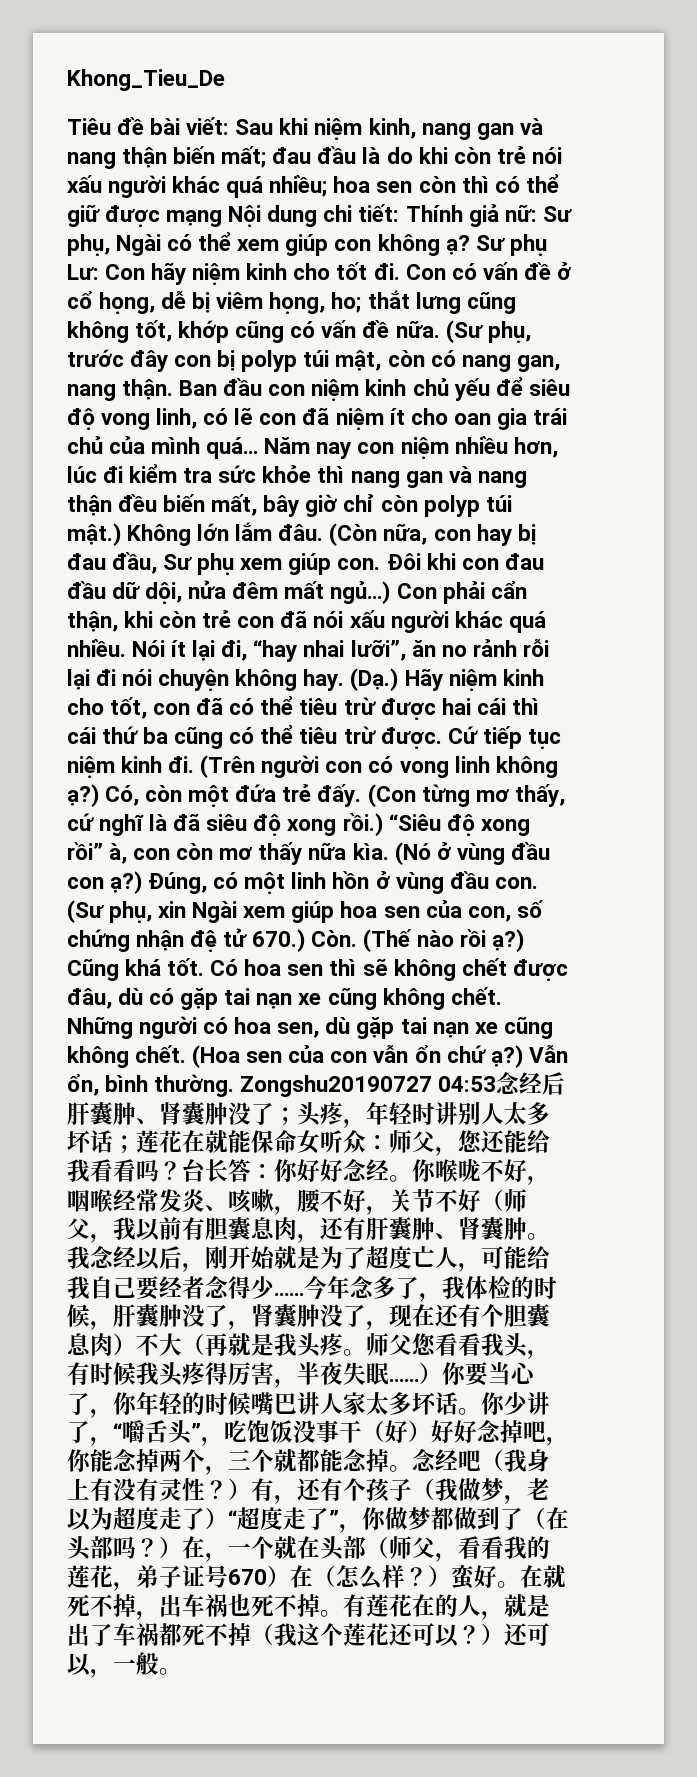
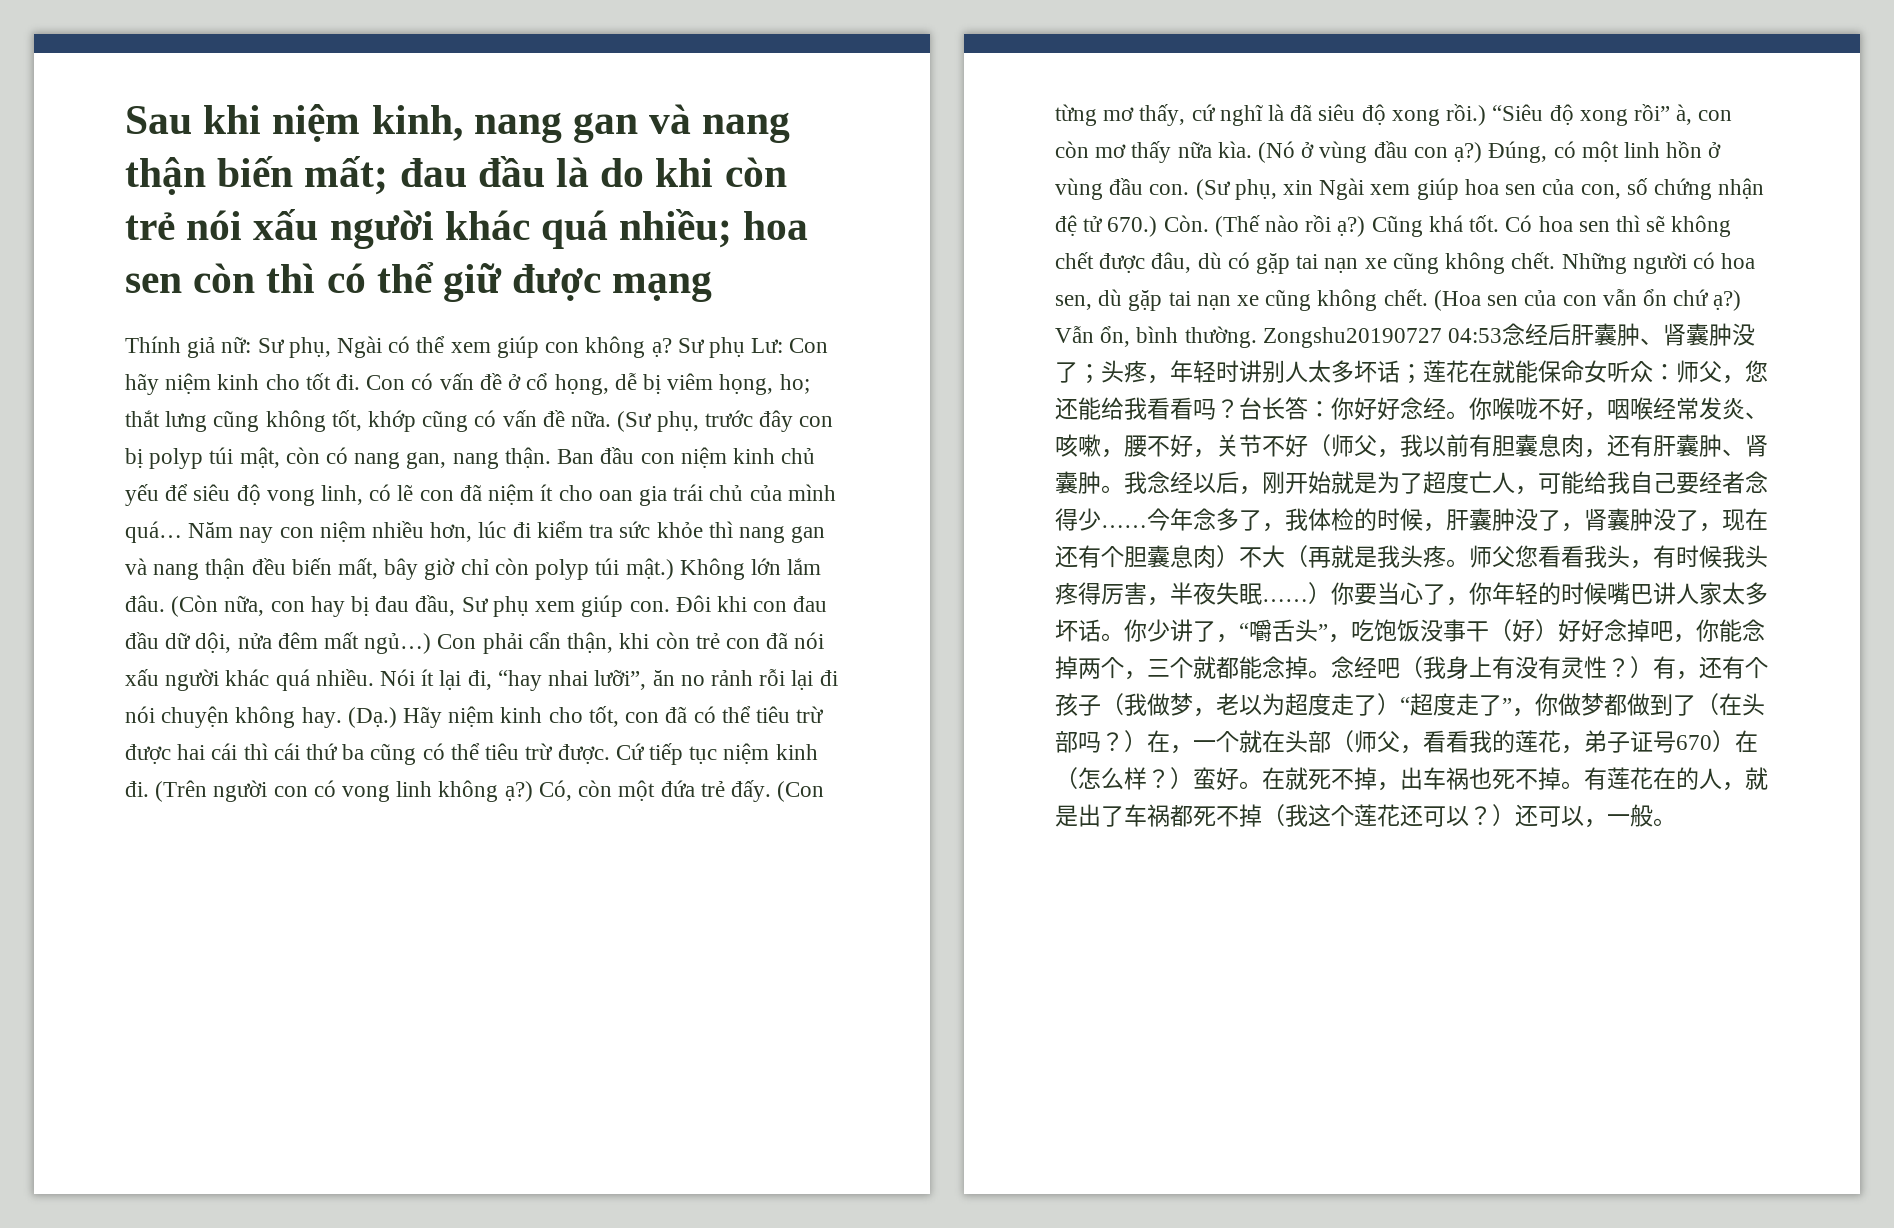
[67,69,225,91] [67,117,230,135] Khong_Tieu_De // Tiêu đề bài viết: -> (125, 120) none
[228,204,400,227] Nội dung chi tiết: -> (713, 286) //

